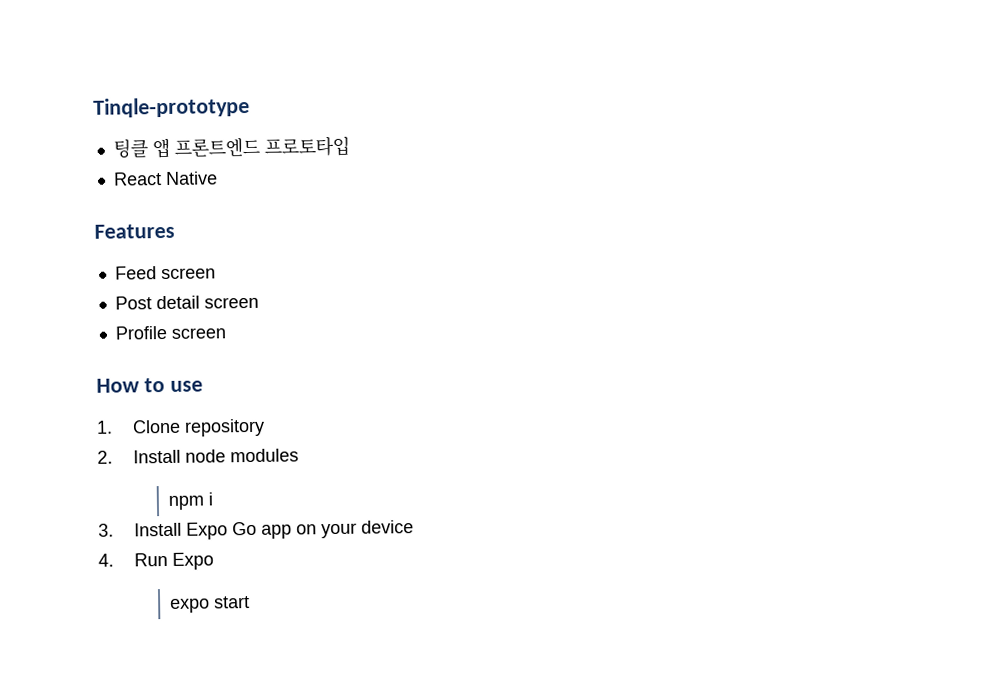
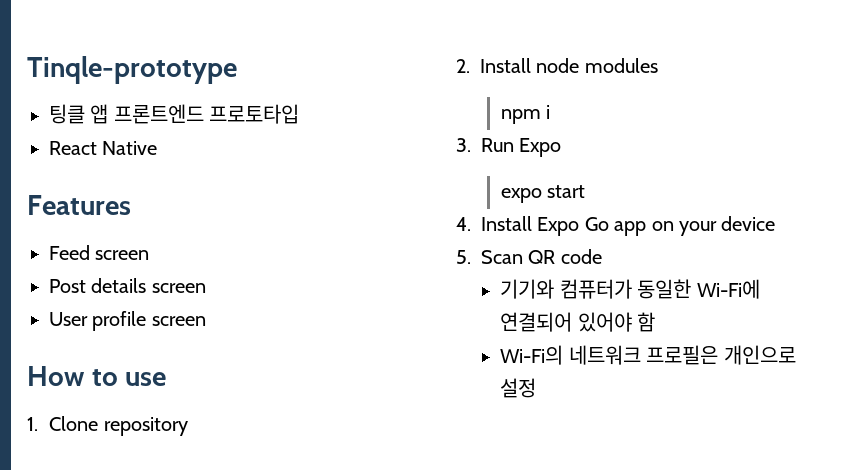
[155,295,259,310] [114,325,167,340] detail screen // Profile -> [91,278,206,293] [49,311,147,331] details screen // User profile
(114, 530) none -> [481,138,562,157] [500,185,586,203] [456,217,471,231] Run Expo // expo start // 4.
[98,552,214,570] [170,596,251,613] 4. Run Expo // expo start -> [456,249,602,264] [500,279,760,299] [500,312,656,332] [500,345,796,365] [500,378,537,398] 5. Scan QR code // 기기와 컴퓨터가 동일한 Wi-Fi에 연결되어 있어야 함 // Wi-Fi의 네트워크 프로필은 개인으로 설정

